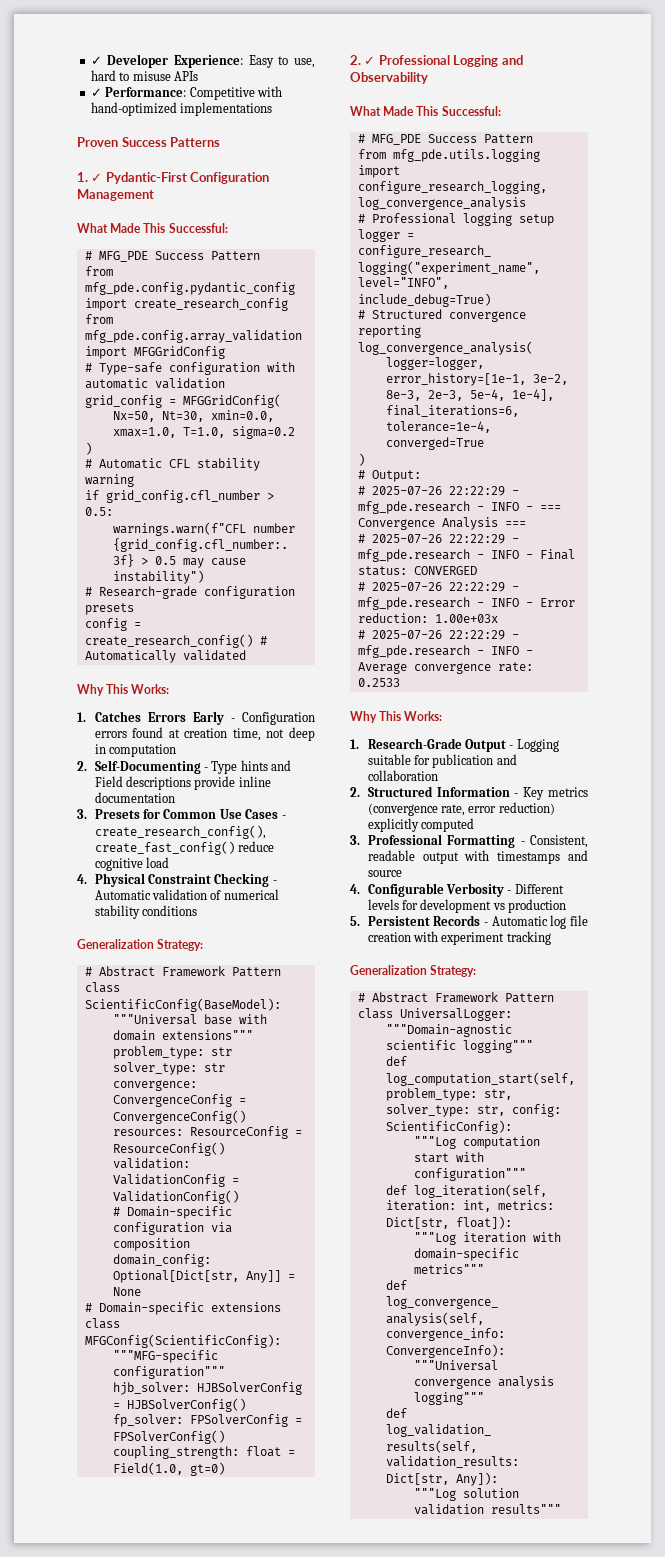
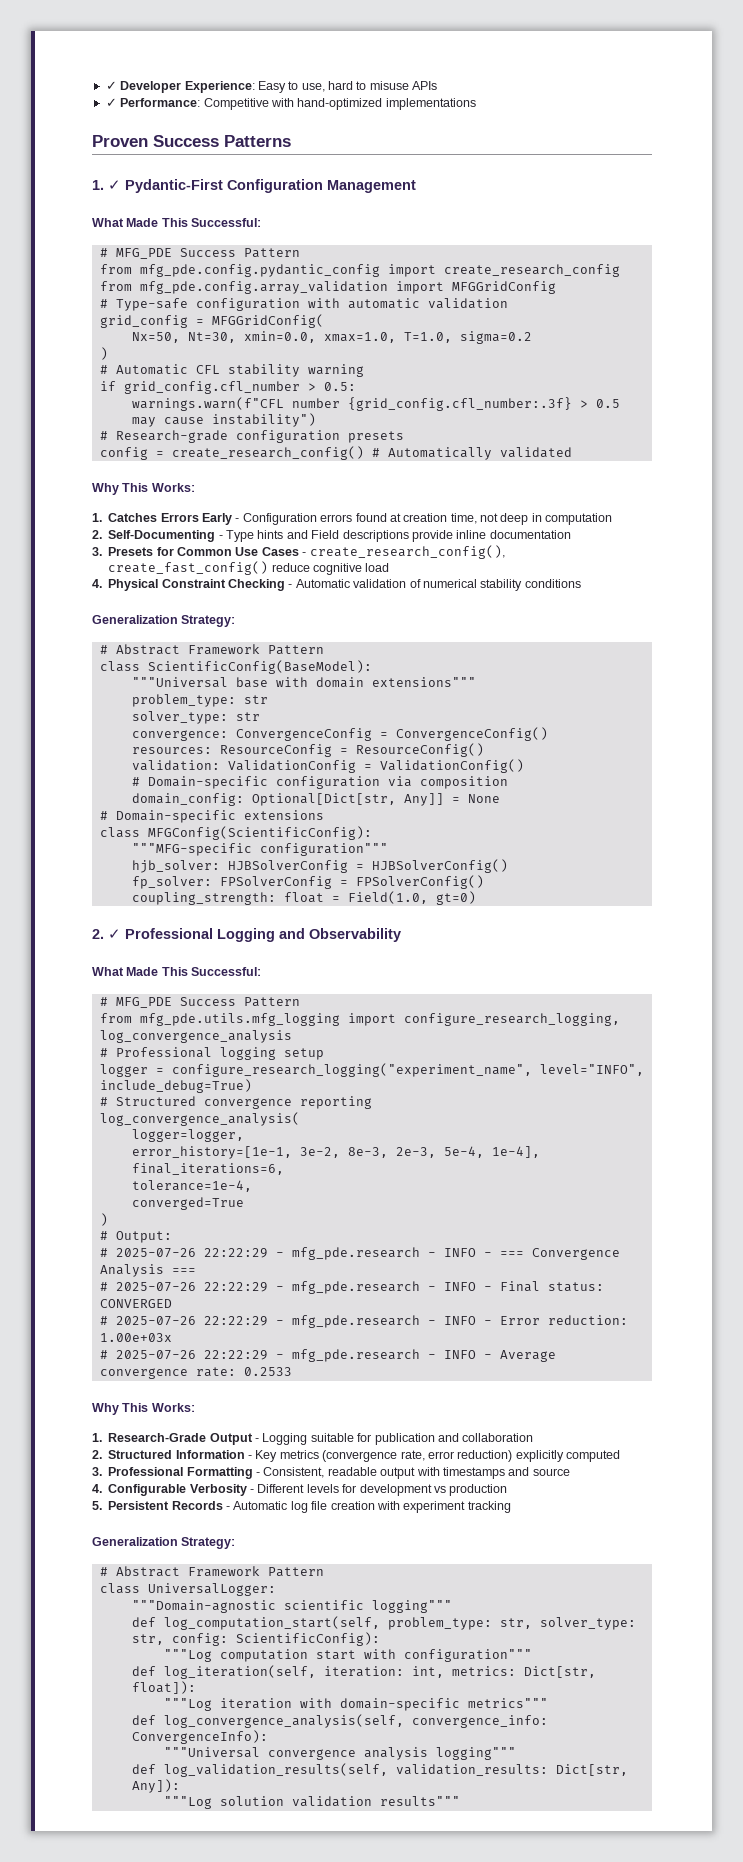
[392,149,540,162] mfg_pde.utils.logging -> [139,1013,340,1026] mfg_pde.utils.mfg_logging

